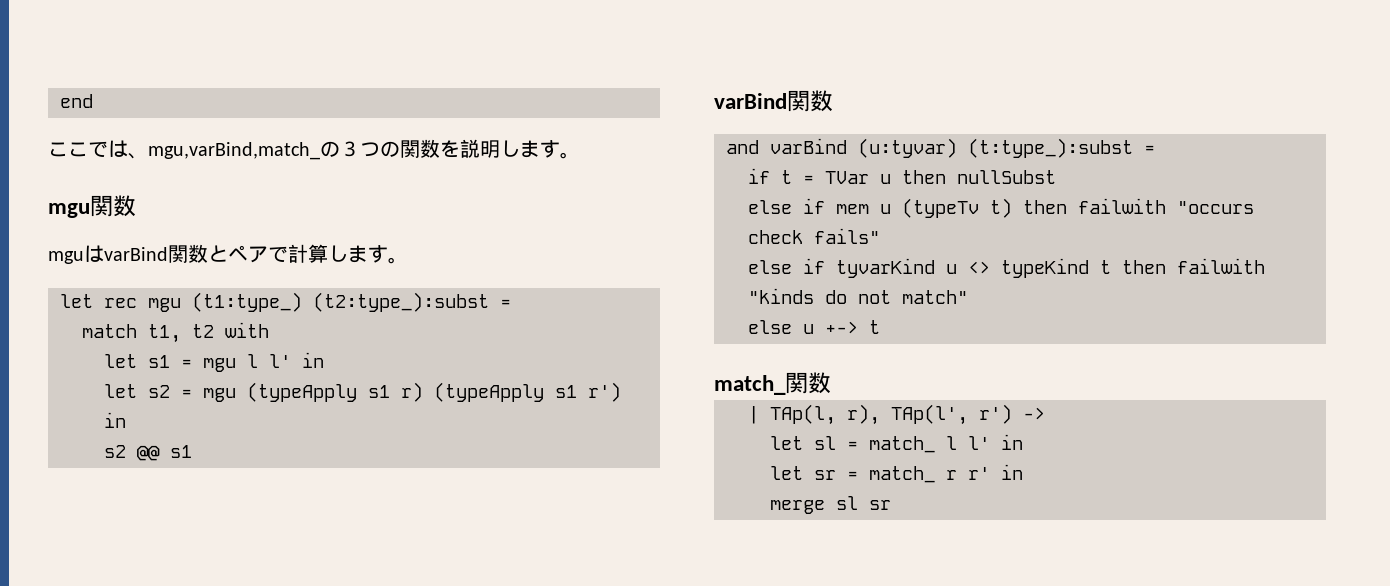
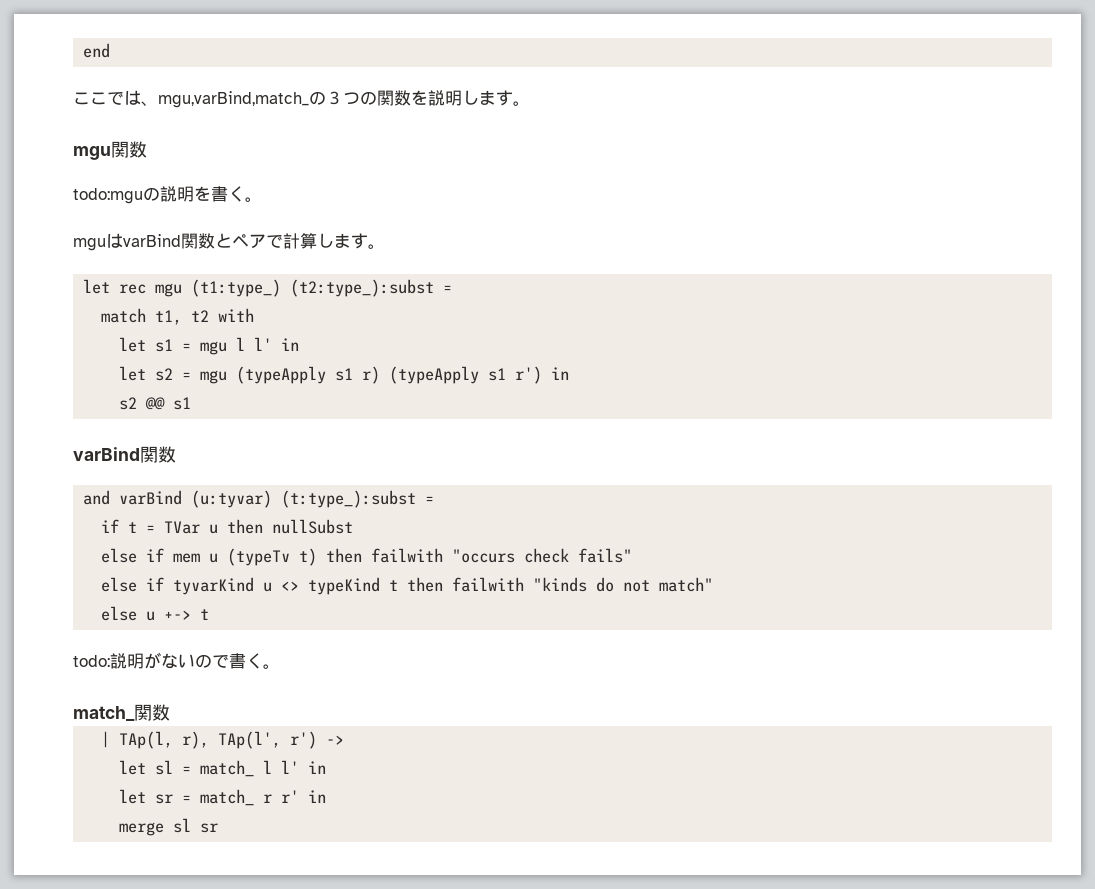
(136, 206) none -> [73,186,262,204] // todo:mguの説明を書く。
(880, 327) none -> [73,652,280,669] // todo:説明がないので書く。

